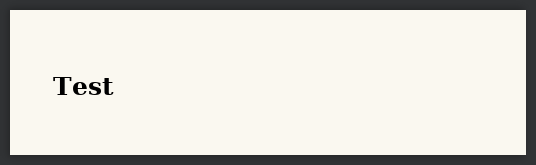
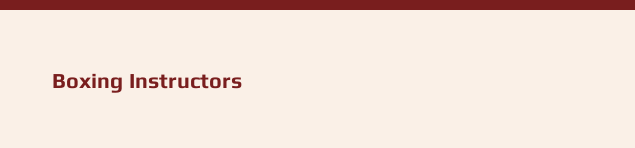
[53,77,114,95] Test -> [52,73,242,93] Boxing Instructors

